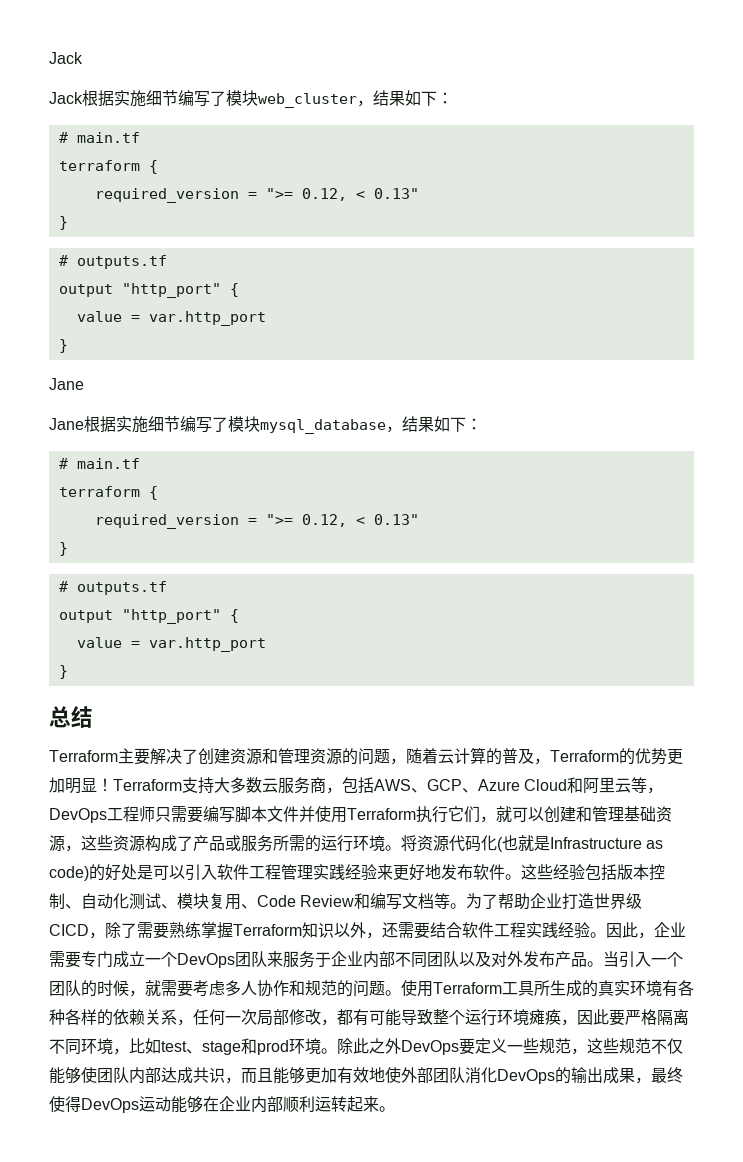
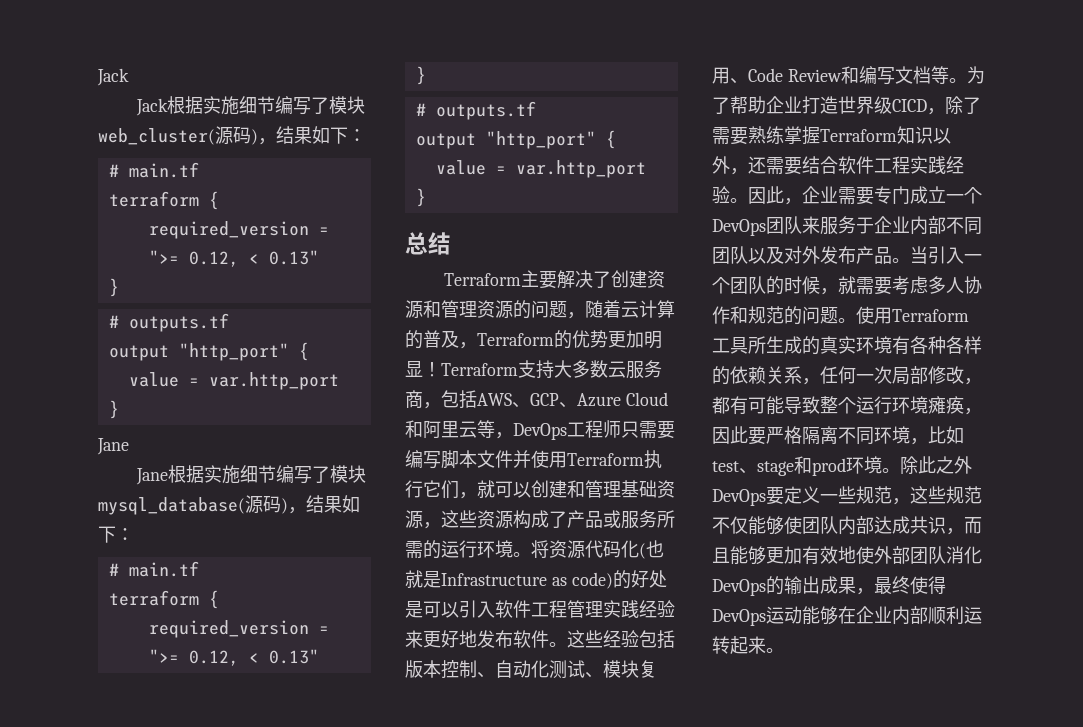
[258,93,357,108] web_cluster -> [98,126,258,145] web_cluster(源码)
[260,419,386,434] mysql_database -> [98,495,288,515] mysql_database(源码)

